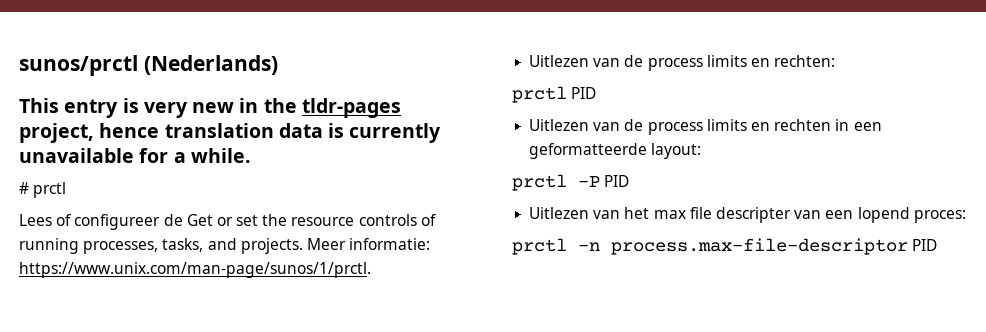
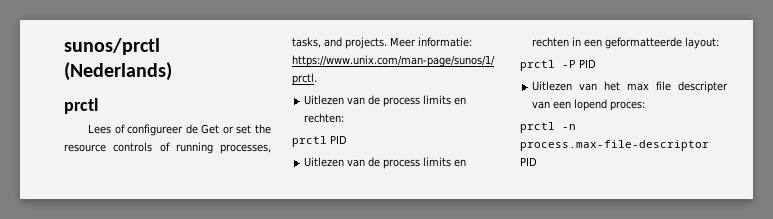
[19,98,401,118] [19,123,442,143] [19,148,251,163] [19,182,29,194] This entry is very new in the tldr-pages project, hence translation data is currently unavailable for a while. // # -> (172, 71) none

